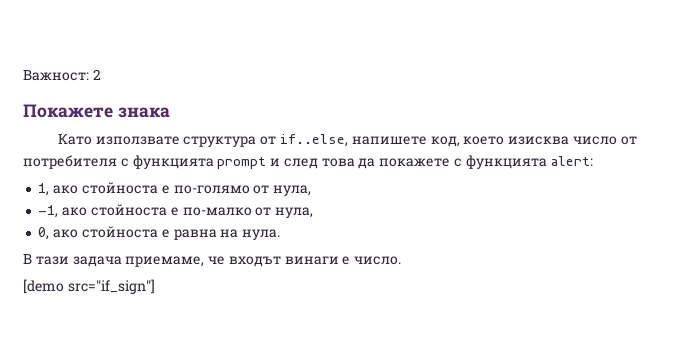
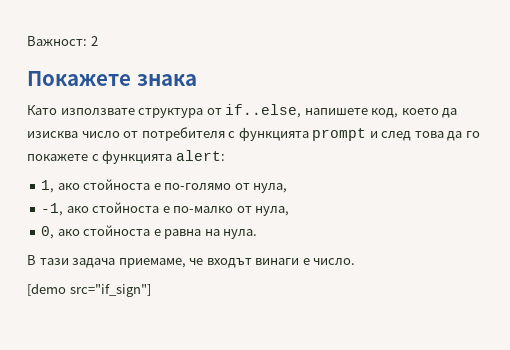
(505, 140) none -> [442,108,458,118] да
(376, 163) none -> [465,131,480,138] го

